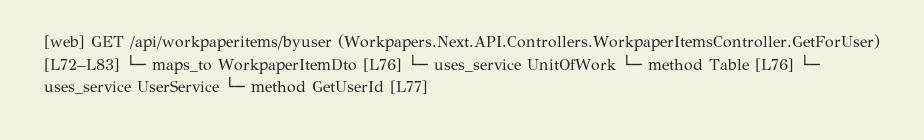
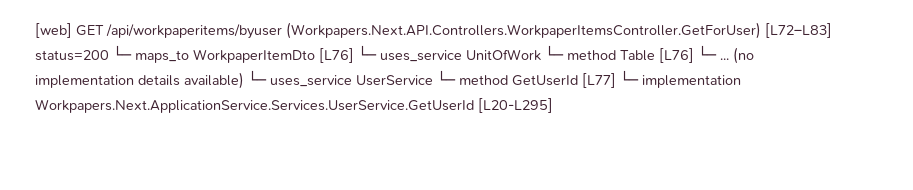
(120, 65) none -> [35,50,109,61] status=200
(820, 62) none -> [720,47,754,64] [35,70,267,89] ... (no implementation details available) └─
(428, 87) none -> [620,70,741,88] [35,98,553,113] └─ implementation Workpapers.Next.ApplicationService.Services.UserService.GetUserId [L20-L295]

